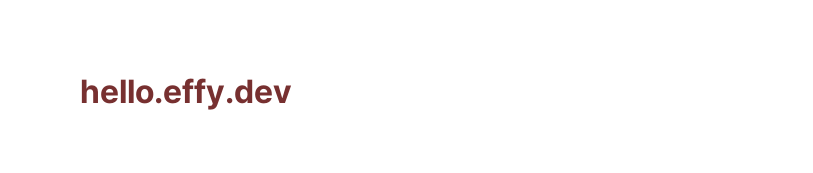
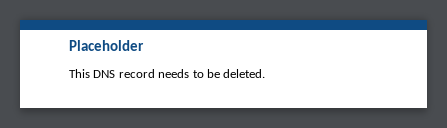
[80,78,292,110] hello.effy.dev -> [69,40,144,51] [69,69,266,78] Placeholder // This DNS record needs to be deleted.

